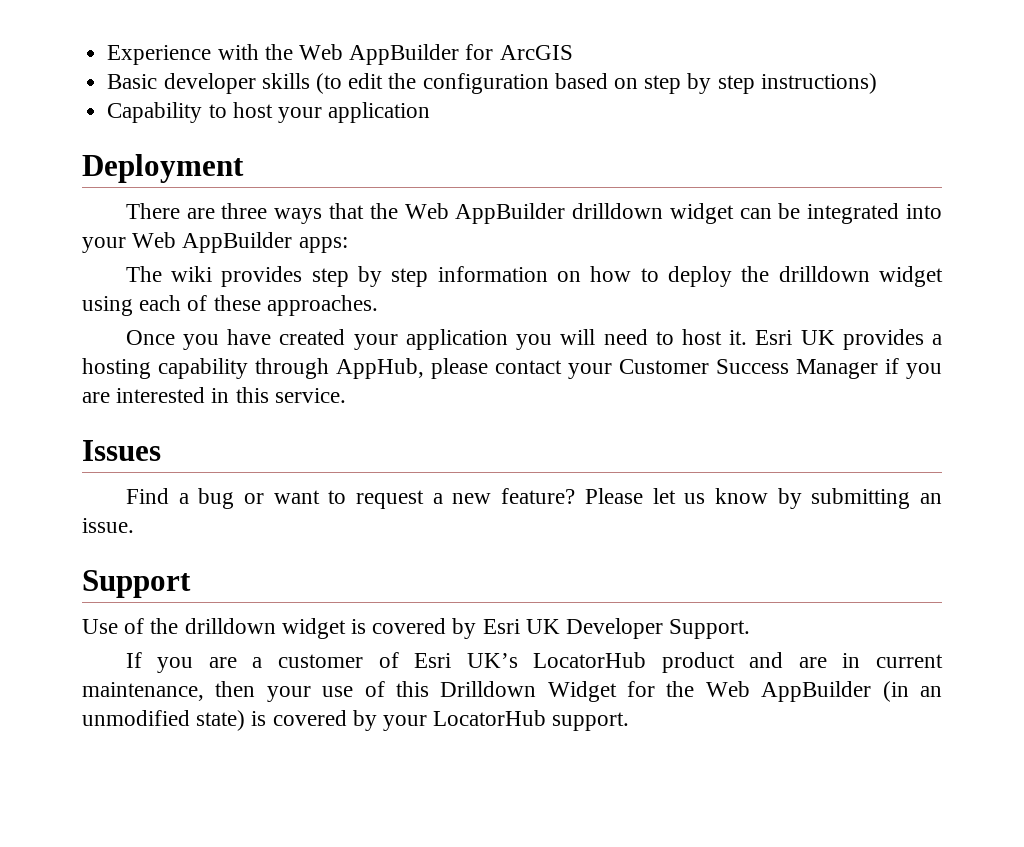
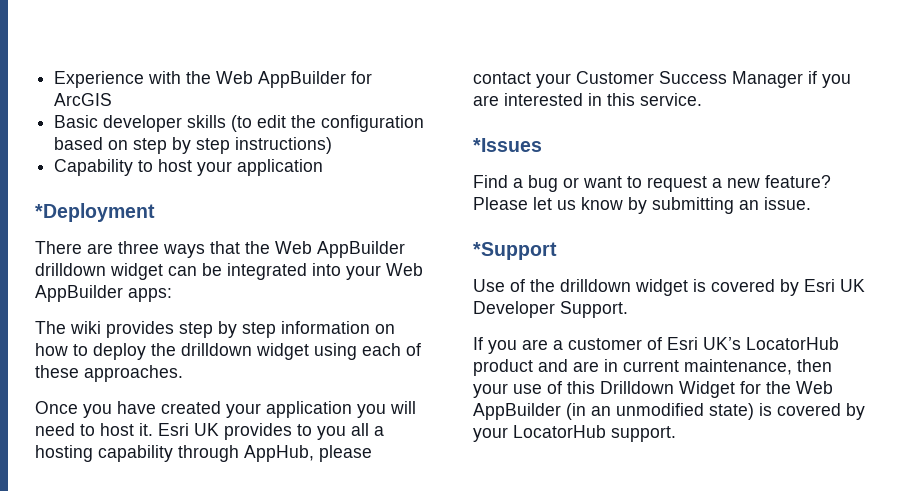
[82,154,244,183] Deployment -> [35,203,155,222] *Deployment
(924, 339) none -> [297,423,369,440] to you all
[82,440,161,461] Issues -> [473,138,542,152] *Issues
[82,570,191,598] Support -> [473,242,557,260] *Support

